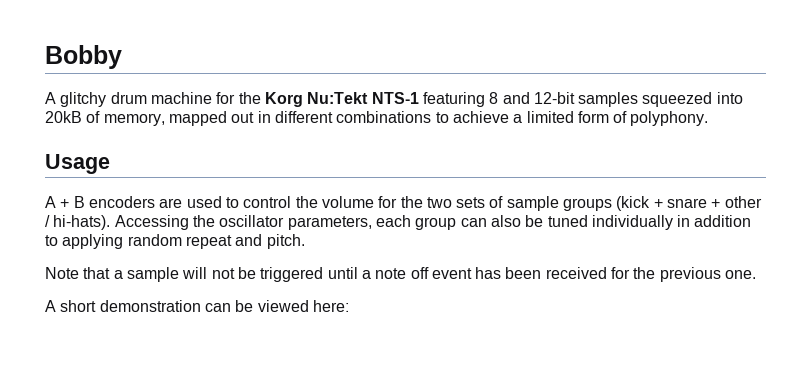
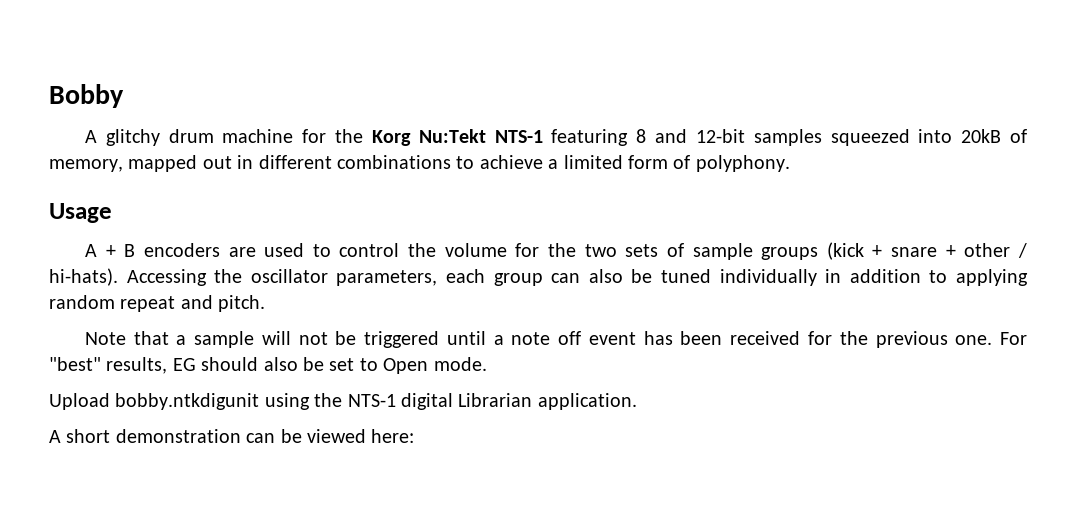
(757, 274) none -> [1000,332,1028,345] [49,357,487,374] [49,393,637,410] For "best" results, EG should also be set to Open mode. // Upload bobby.ntkdigunit using the NTS-1 digital Librarian application.

